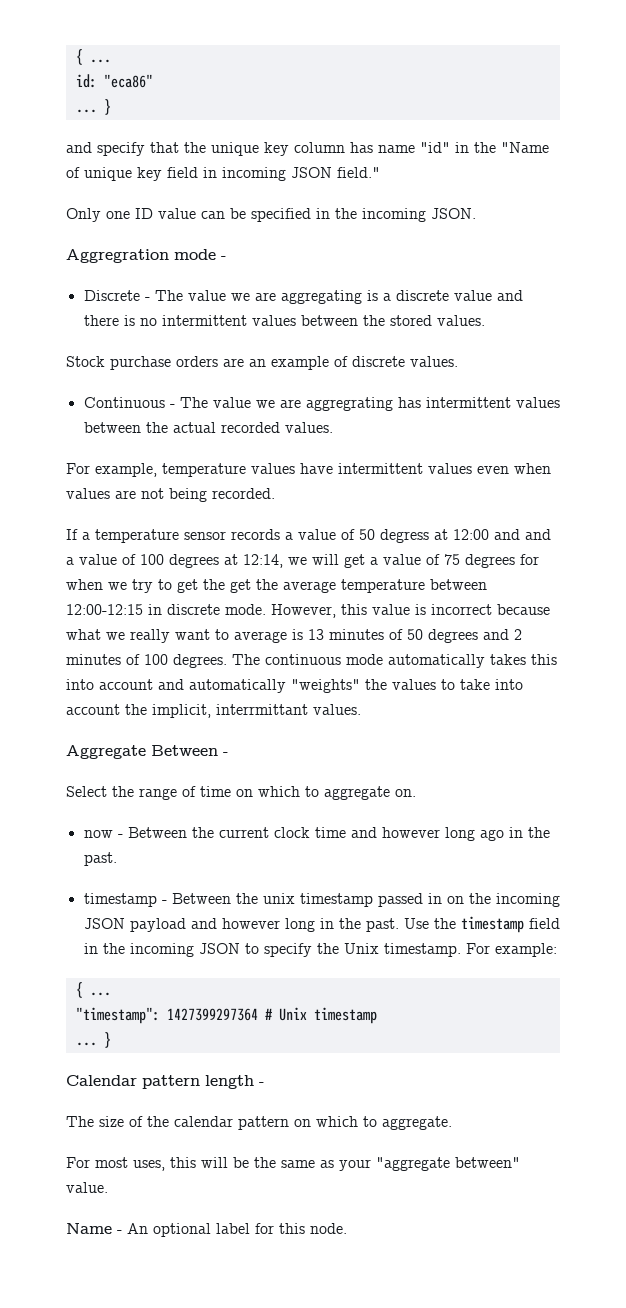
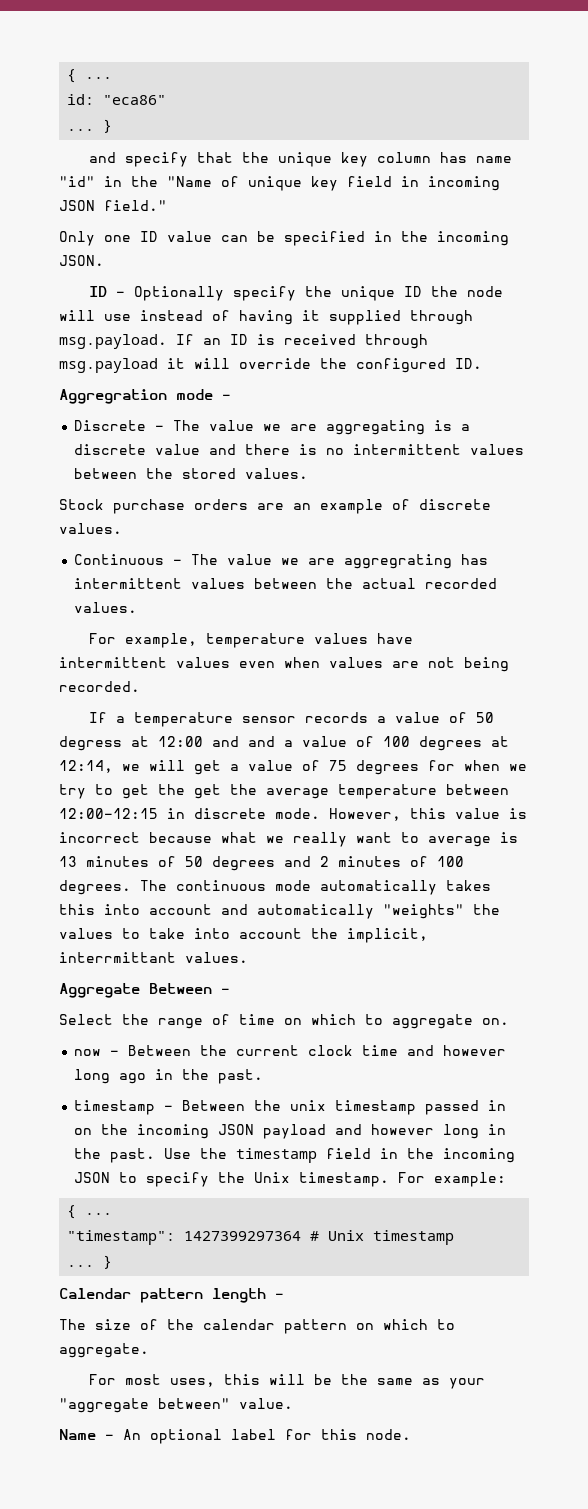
(476, 213) none -> [88,286,503,301] [59,310,473,325] [59,334,428,349] [59,358,482,373] // ID - Optionally specify the unique ID the node will use instead of having it supplied through msg.payload. If an ID is received through msg.payload it will override the configured ID.

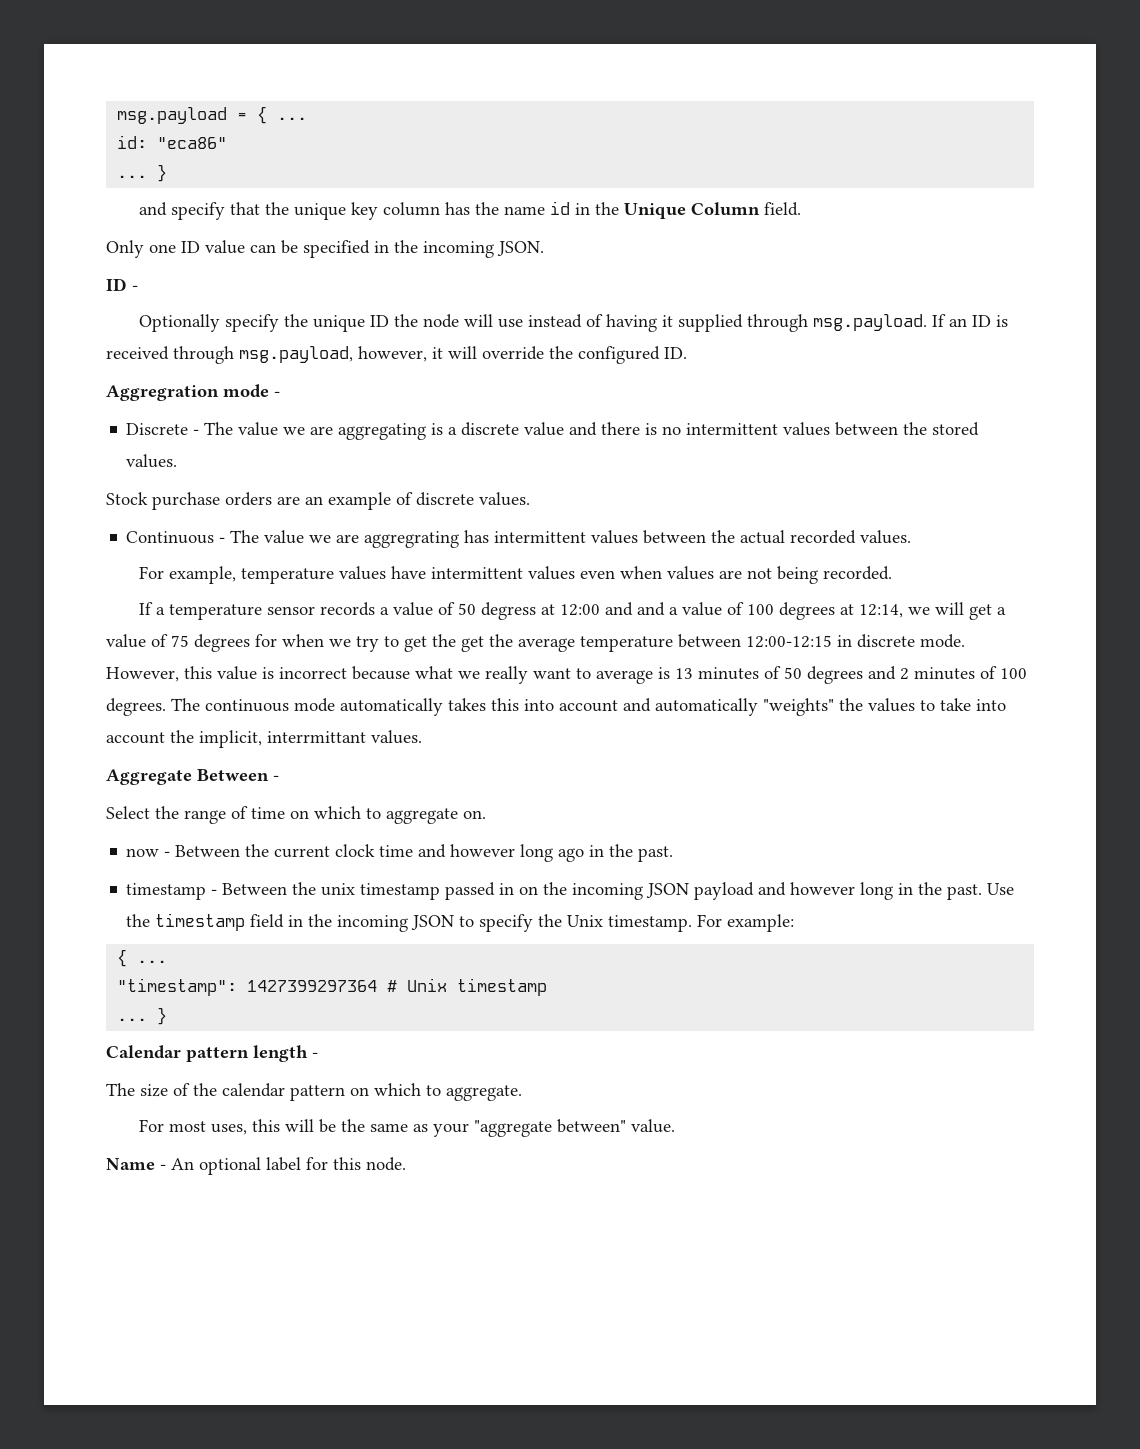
(67, 76) none -> [117,107,248,124] msg.payload =
[475,156,512,163] [59,176,500,191] [59,200,167,211] name "id" in the "Name of unique key field in incoming JSON field." -> [475,201,802,219] the name id in the Unique Column field.
(125, 294) none -> (138, 288) //
[59,358,158,373] msg.payload -> [239,346,427,363] msg.payload, however,

